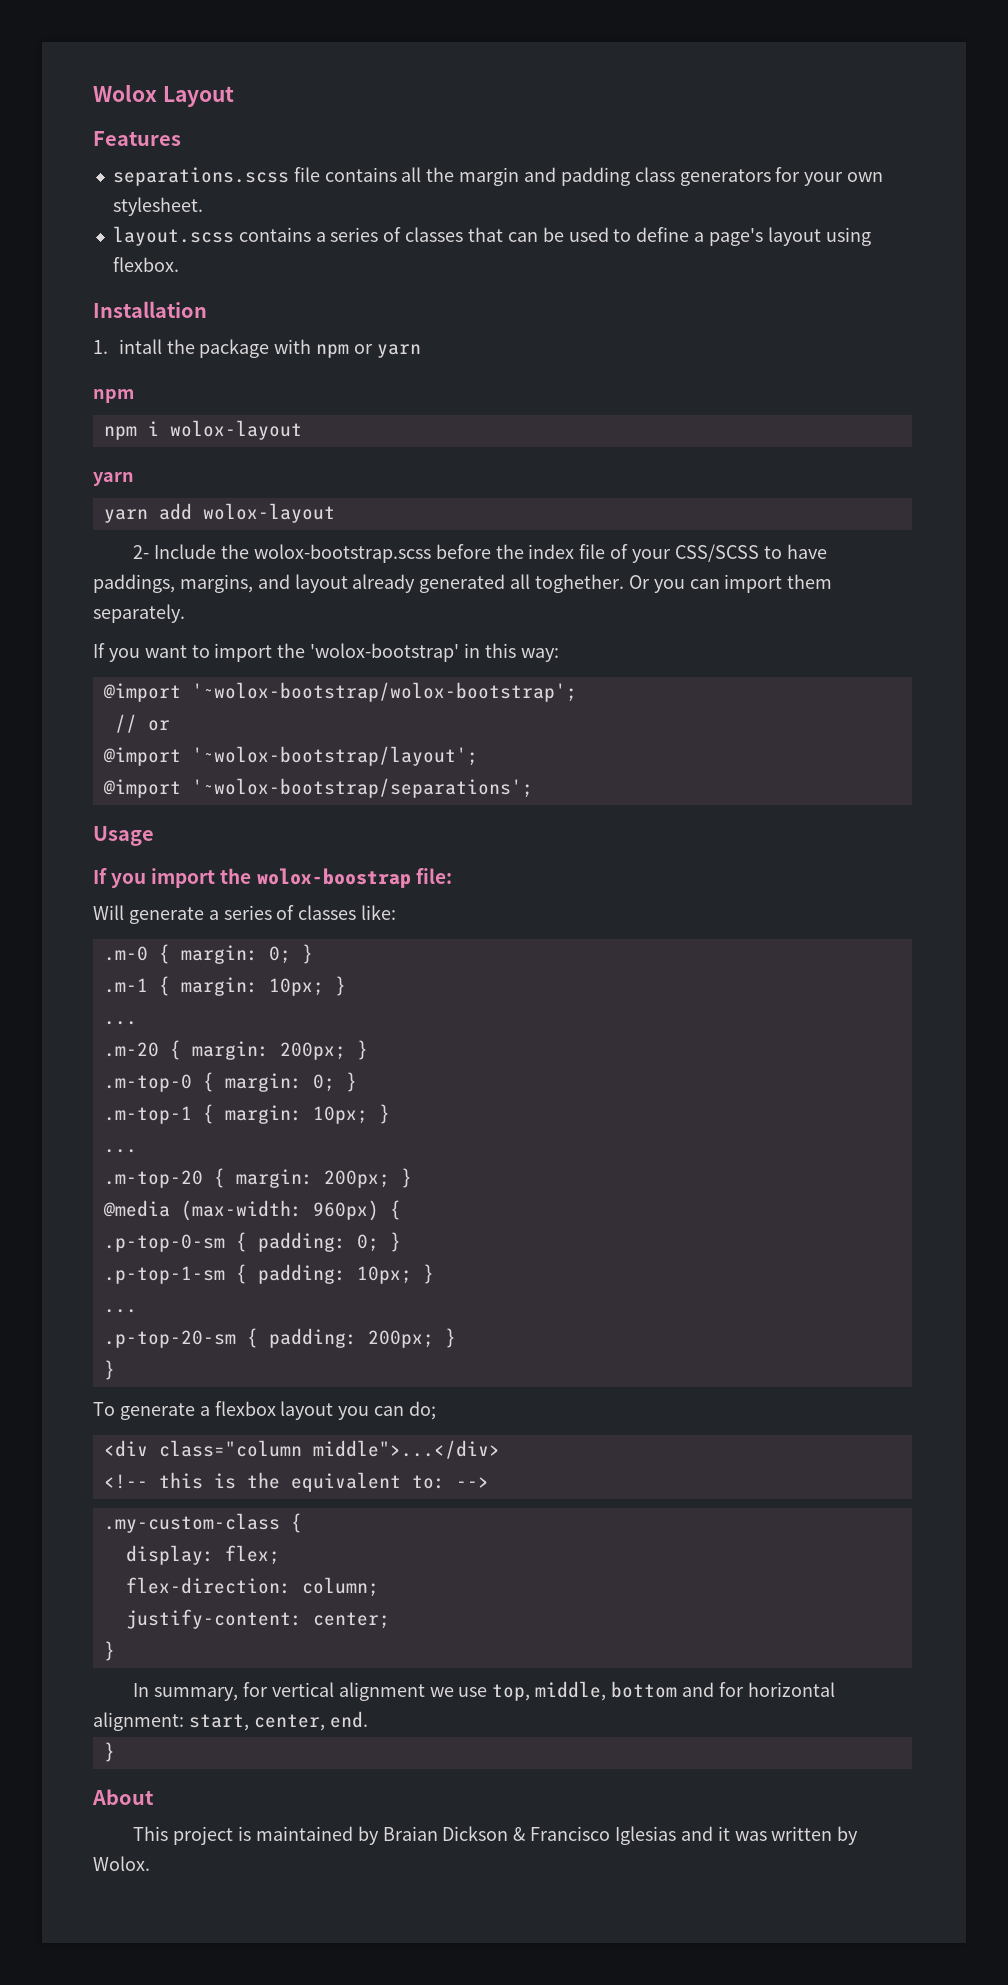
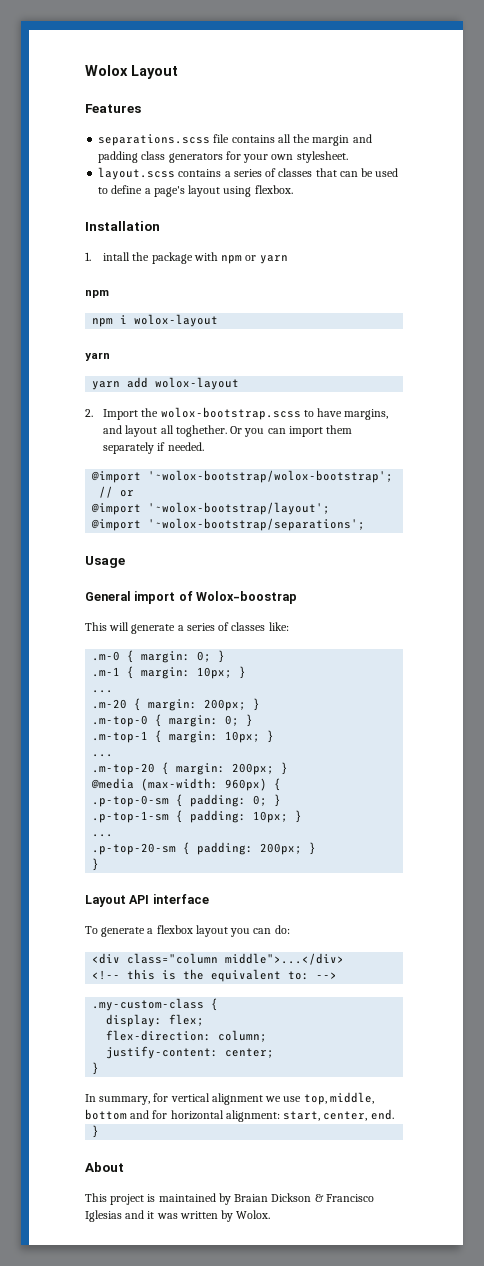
[133,544,759,563] 2- Include the wolox-bootstrap.scss before the index file of your CSS/SCSS -> [85,407,301,420] 2. Import the wolox-bootstrap.scss
[93,574,175,593] paddings, -> (343, 412) none
[352,574,506,593] already generated -> (158, 431) none
[93,604,185,623] [93,643,559,662] separately. // If you want to import the 'wolox-bootstrap' in this way: -> [103,442,204,454] separately if needed.
[93,868,452,888] [93,905,124,920] If you import the wolox-boostrap file: // Will -> [85,591,298,604] [85,622,130,631] General import of Wolox-boostrap // This will
(115, 1370) none -> [85,894,209,907] // Layout API interface
[409,1401,437,1420] do; -> [274,925,290,934] do:

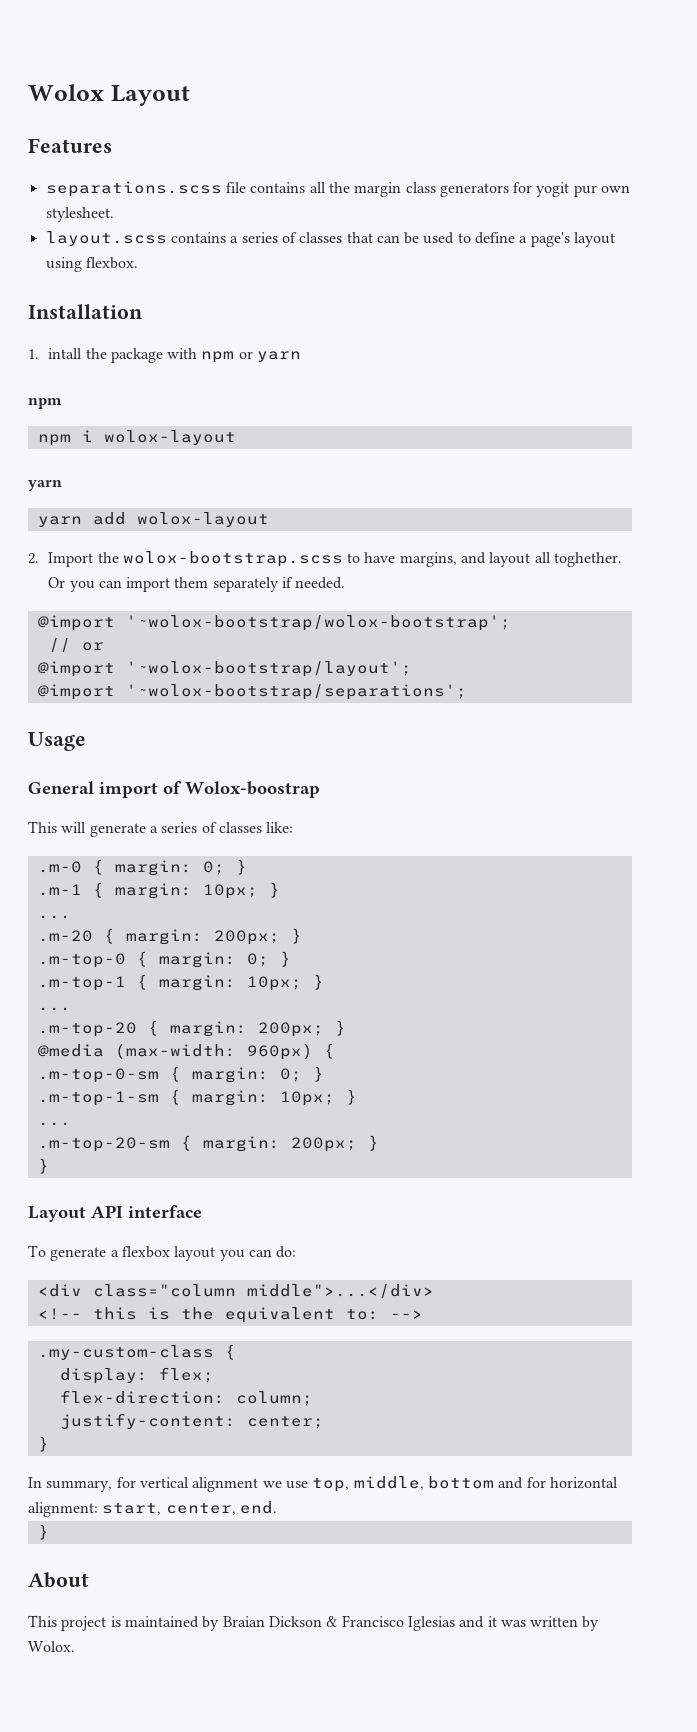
[352,134,372,143] [98,151,139,163] and padding -> (402, 189) none
[243,154,269,163] your -> [536,182,597,197] yogit pur
[92,794,282,807] [92,810,303,823] [92,834,114,837] [92,842,254,855] .p-top-0-sm { padding: 0; } // .p-top-1-sm { padding: 10px; } // ... // .p-top-20-sm { padding: -> [37,1066,324,1083] [37,1089,357,1106] [37,1122,71,1126] [37,1135,280,1152] .m-top-0-sm { margin: 0; } // .m-top-1-sm { margin: 10px; } // ... // .m-top-20-sm { margin:

